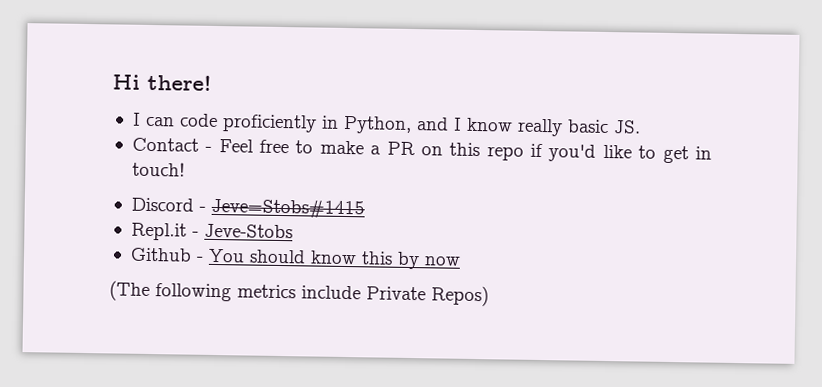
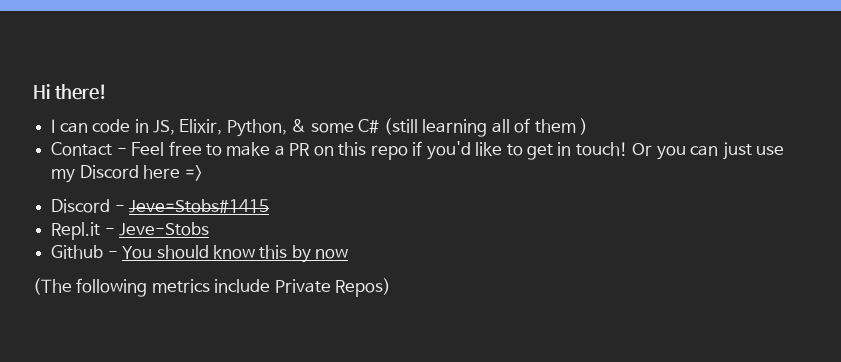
[221,114,641,137] proficiently in Python, and I know really basic JS. -> [134,118,588,137] in JS, Elixir, Python, & some C# (still learning all of them )
(185, 169) none -> [632,142,785,160] [51,165,203,183] Or you can just use my Discord here =>

